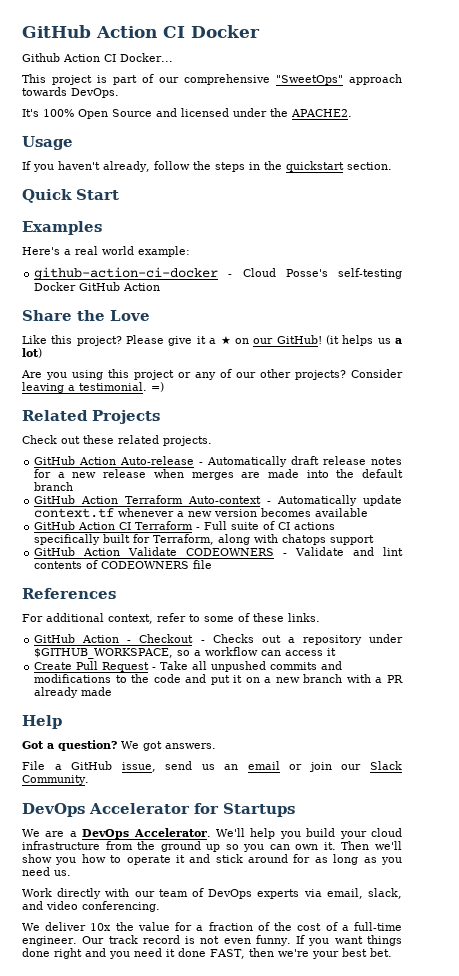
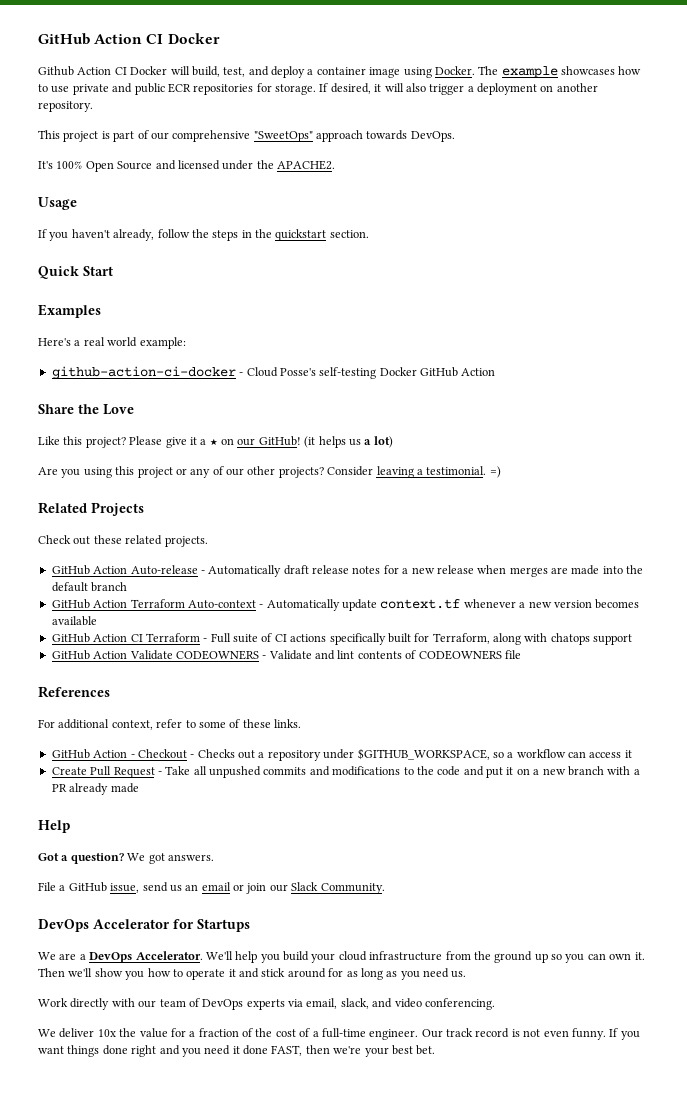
[120,53,173,62] Docker... -> [130,66,642,78] [38,83,598,95] [38,101,93,112] Docker will build, test, and deploy a container image using Docker. The example showcases how to use private and public ECR repositories for storage. If desired, it will also trigger a deployment on another repository.

